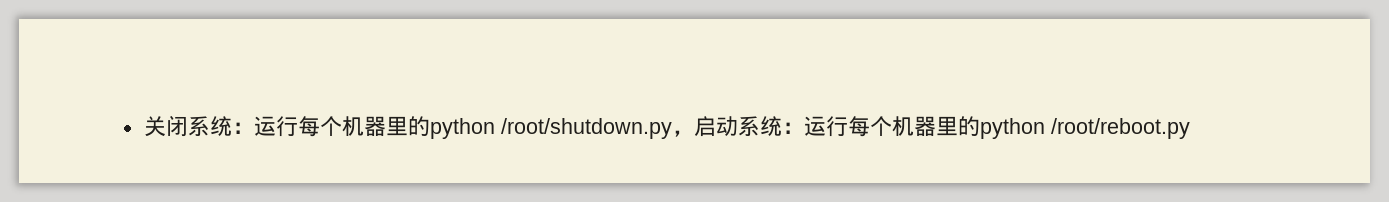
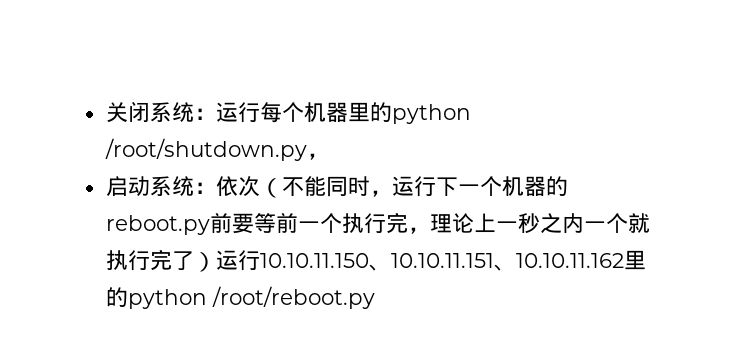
(694, 133) none -> (329, 156) //
[803,116,936,137] 运行每个机器 -> [215,176,568,198] [105,212,650,235] [105,249,624,272] 依次（不能同时，运行下一个机器的reboot.py前要等前一个执行完，理论上一秒之内一个就执行完了）运行10.10.11.150、10.10.11.151、10.10.11.162

